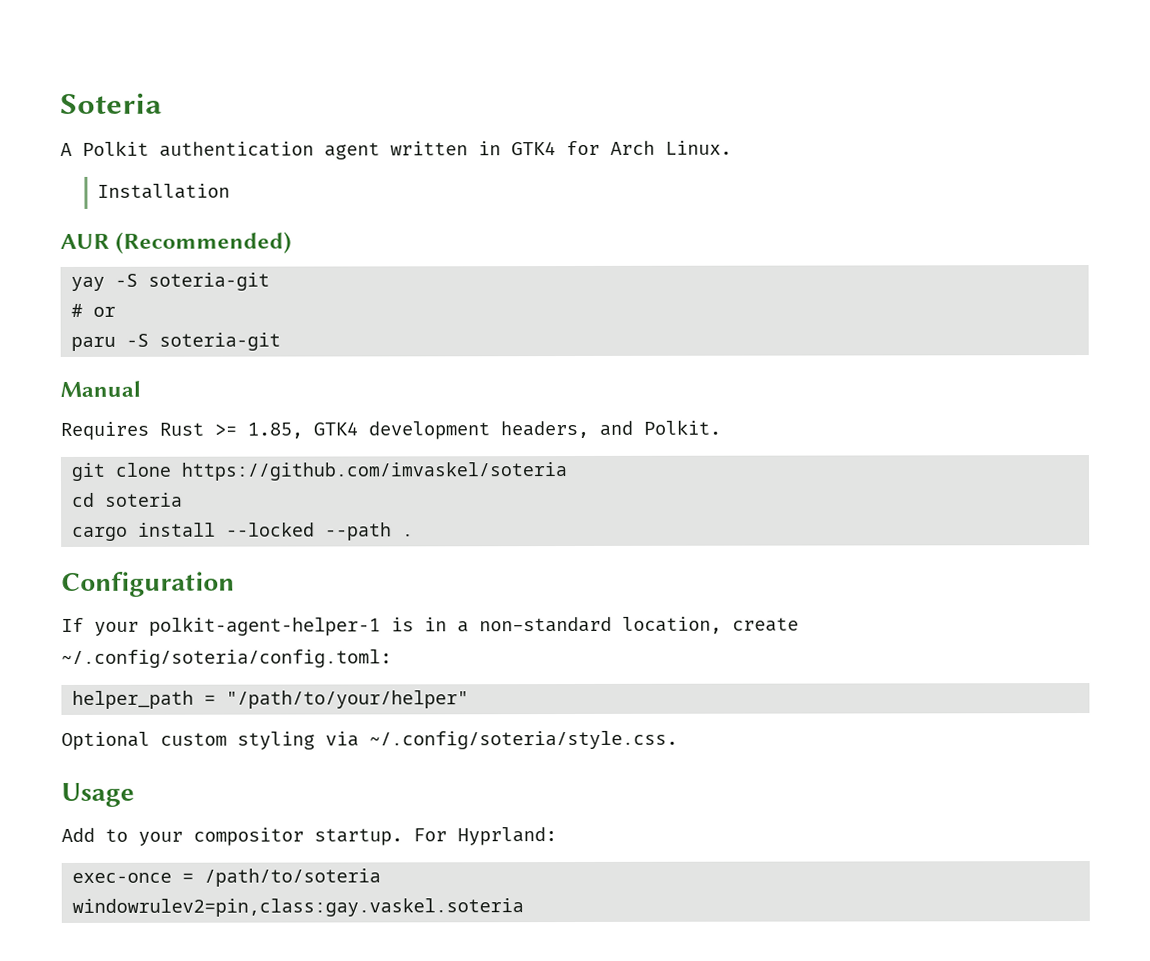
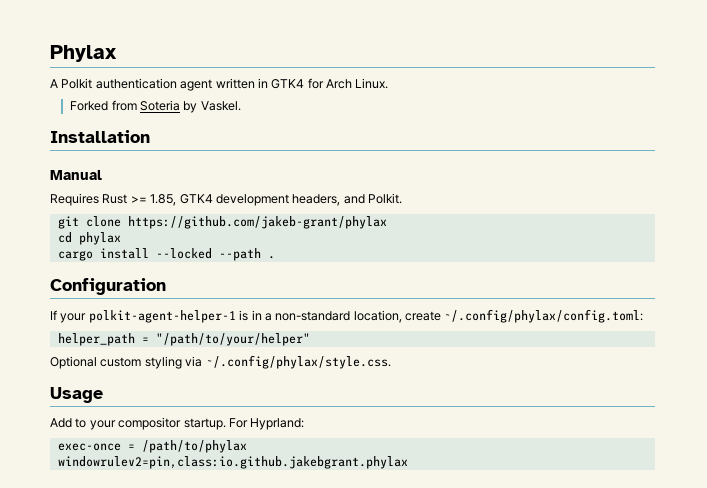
[60,92,162,114] Soteria -> [50,45,117,62] Phylax
[96,183,230,199] [60,231,293,254] [71,272,271,291] [71,303,117,317] [71,332,282,351] Installation // AUR (Recommended) // yay -S soteria-git // # or // paru -S soteria-git -> [70,100,241,113] [50,130,150,143] Forked from Soteria by Vaskel. // Installation
[181,462,568,481] https://github.com/imvaskel/soteria -> [127,216,387,229] https://github.com/jakeb-grant/phylax
[105,492,184,507] soteria -> [78,232,121,245] phylax
[61,649,392,668] ~/.config/soteria/config.toml: -> [444,309,644,323] ~/.config/phylax/config.toml:
[369,730,678,750] ~/.config/soteria/style.css. -> [205,355,391,369] ~/.config/phylax/style.css.
[204,868,382,887] [72,898,525,917] /path/to/soteria // windowrulev2=pin,class:gay.vaskel.soteria -> [141,440,247,453] [57,456,408,469] /path/to/phylax // windowrulev2=pin,class:io.github.jakebgrant.phylax

